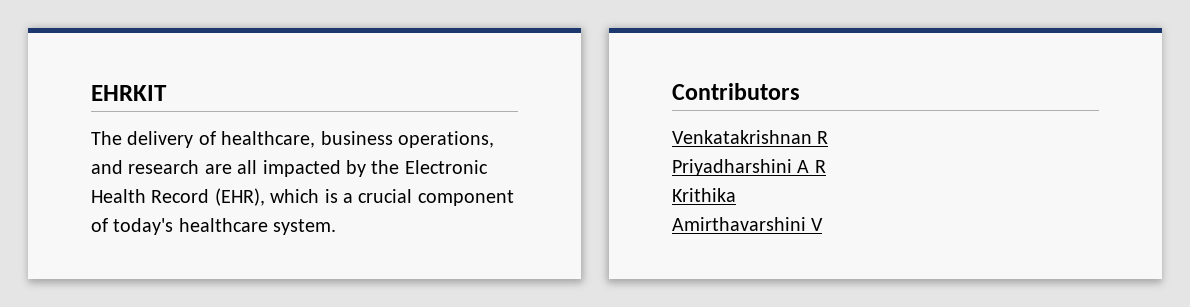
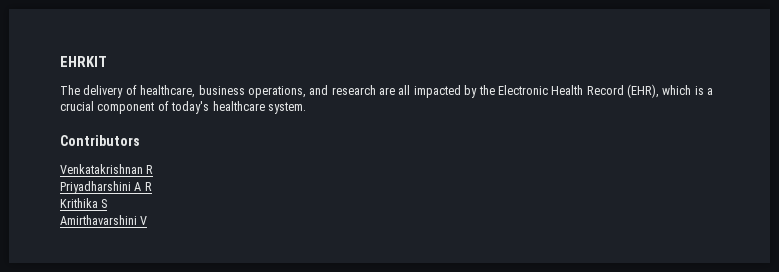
(736, 195) none -> [101,199,108,208] S

